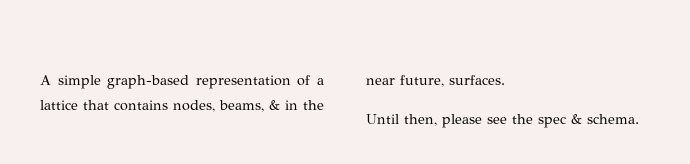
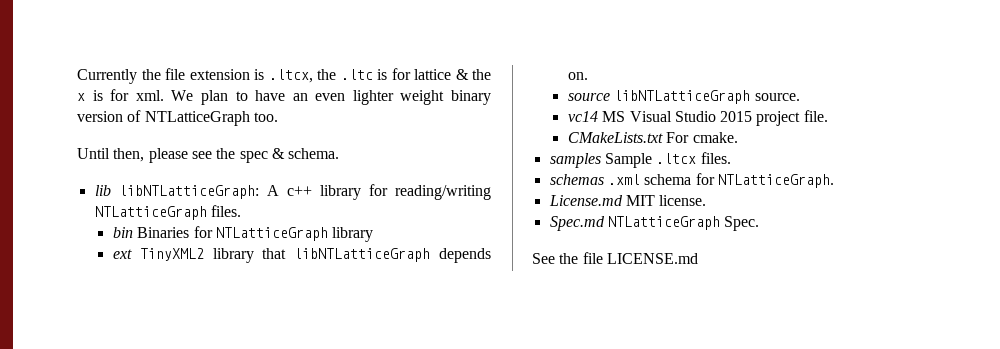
[40,75,324,89] [40,100,324,112] [366,75,505,87] A simple graph-based representation of a lattice that contains nodes, beams, & in the near future, surfaces. -> [77,68,491,84] [77,89,491,105] [77,110,278,126] Currently the file extension is .ltcx, the .ltc is for lattice & the x is for xml. We plan to have an even lighter weight binary version of NTLatticeGraph too.
(639, 119) none -> [94,184,491,200] [94,205,241,220] [112,226,374,242] [112,248,491,263] [567,72,588,80] [567,90,800,104] [567,110,828,126] [567,132,738,143] [549,152,731,168] [549,173,834,188] [548,195,707,206] [549,216,760,231] [532,252,698,264] // lib libNTLatticeGraph: A c++ library for reading/writing NTLatticeGraph files. // bin Binaries for NTLatticeGraph library // ext TinyXML2 library that libNTLatticeGraph depends on. // source libNTLatticeGraph source. // vc14 MS Visual Studio 2015 project file. // CMakeLists.txt For cmake. // samples Sample .ltcx files. // schemas .xml schema for NTLatticeGraph. // License.md MIT license. // Spec.md NTLatticeGraph Spec. // See the file LICENSE.md

